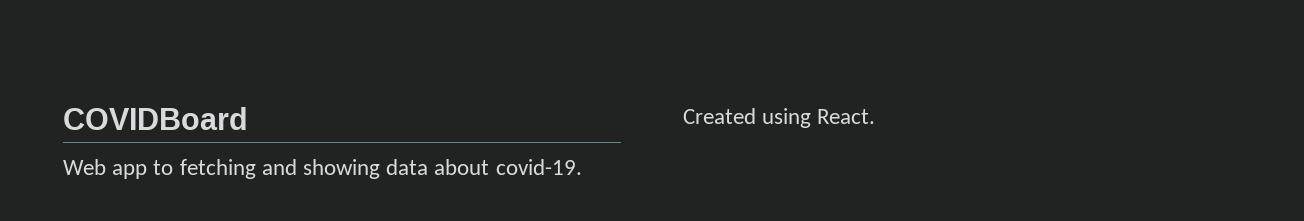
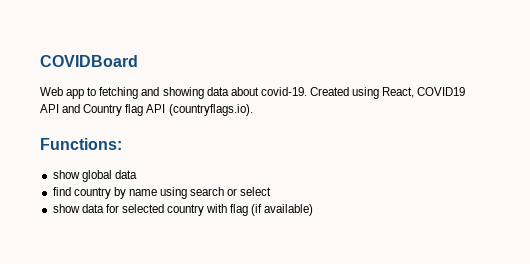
[817,109,876,124] React. -> [382,87,466,98] [40,104,253,116] [40,138,122,150] [52,170,137,182] [52,187,272,199] [52,204,314,216] React, COVID19 API and Country flag API (countryflags.io). // Functions: // show global data // find country by name using search or select // show data for selected country with flag (if available)

